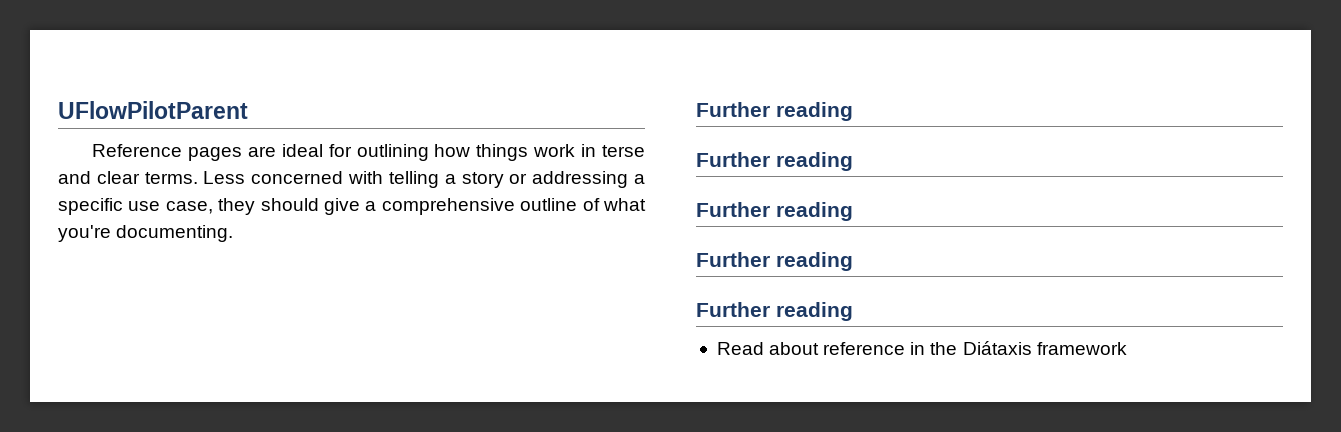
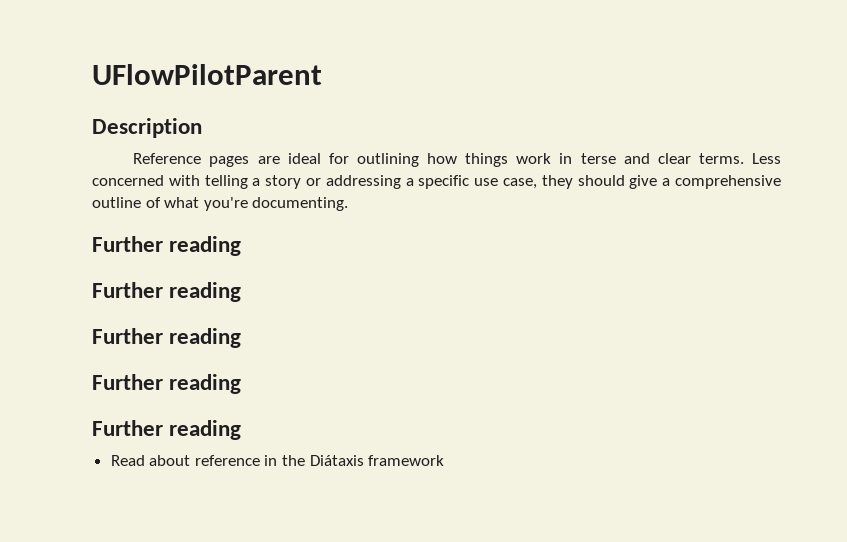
(248, 110) none -> [92,118,202,138] // Description

